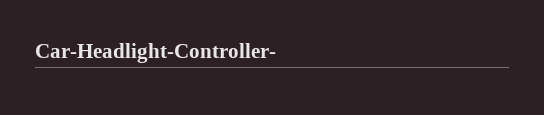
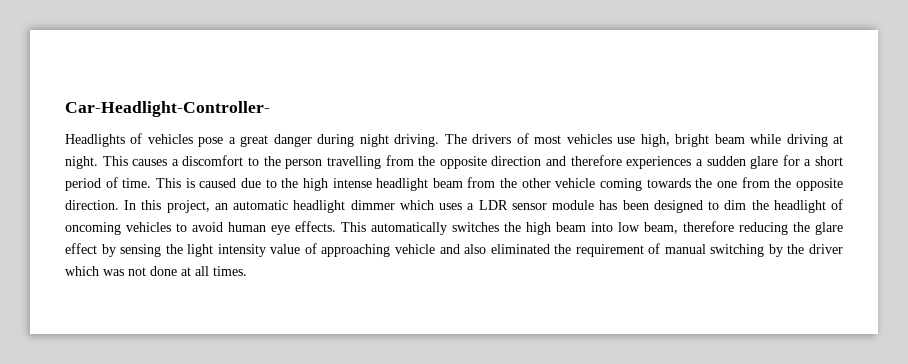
(276, 53) none -> [65,133,844,147] [65,155,843,169] [65,177,844,191] [65,199,843,213] [65,221,843,235] [65,243,843,257] [65,266,247,276] // Headlights of vehicles pose a great danger during night driving. The drivers of most vehicles use high, bright beam while driving at night. This causes a discomfort to the person travelling from the opposite direction and therefore experiences a sudden glare for a short period of time. This is caused due to the high intense headlight beam from the other vehicle coming towards the one from the opposite direction. In this project, an automatic headlight dimmer which uses a LDR sensor module has been designed to dim the headlight of oncoming vehicles to avoid human eye effects. This automatically switches the high beam into low beam, therefore reducing the glare effect by sensing the light intensity value of approaching vehicle and also eliminated the requirement of manual switching by the driver which was not done at all times.

